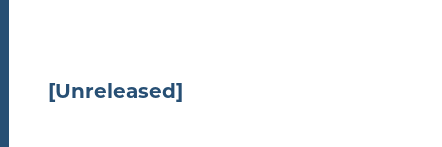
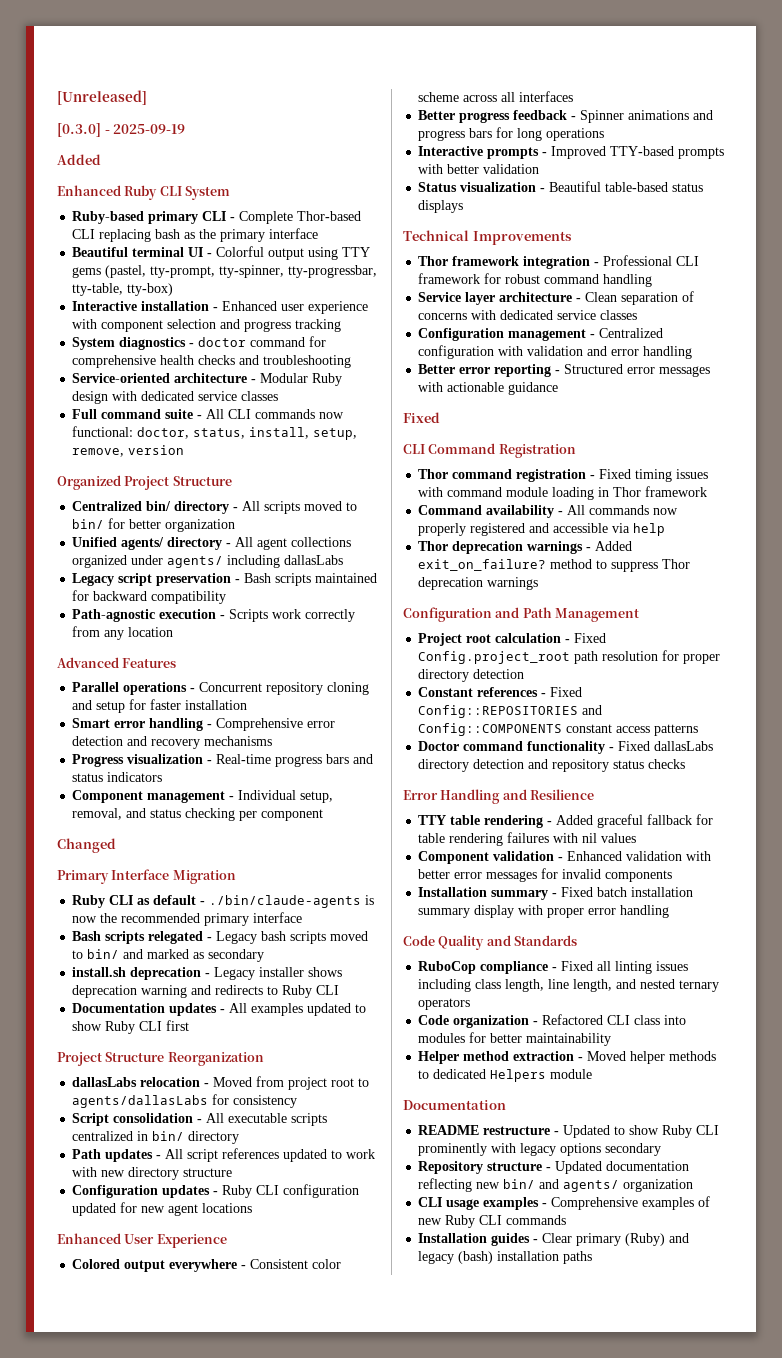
(183, 92) none -> [57,123,186,137] [57,154,101,165] [57,185,231,200] [72,211,362,224] [72,228,319,242] [72,246,371,260] [72,265,378,278] [72,283,174,296] [72,301,369,314] [72,319,342,332] [72,336,327,350] [72,355,352,368] [72,373,343,386] [72,391,279,404] [72,409,345,419] [72,426,358,440] [72,445,185,457] [57,475,232,490] [72,501,358,514] [72,518,236,532] [72,537,352,550] [72,555,344,568] [72,573,378,586] [72,590,227,604] [72,609,356,622] [72,626,174,640] [57,657,177,668] [72,682,370,695] [72,699,248,713] [72,718,336,731] [72,736,273,749] [72,754,374,767] [72,772,163,782] [72,790,334,803] [72,808,324,821] [57,838,116,853] [57,869,236,884] [72,895,375,908] [72,912,303,926] [72,931,369,944] [72,949,265,962] [72,967,343,980] [72,985,340,998] [72,1003,367,1016] [72,1020,190,1034] [57,1052,264,1066] [72,1076,370,1090] [72,1094,298,1108] [72,1113,328,1126] [72,1131,240,1144] [72,1148,376,1162] [72,1167,233,1180] [72,1184,360,1198] [72,1202,253,1216] [57,1233,227,1248] [72,1259,342,1272] [418,91,574,102] [418,110,714,123] [418,127,605,141] [418,146,725,159] [418,164,540,174] [418,181,704,192] [418,200,464,213] [403,230,572,245] [418,255,700,269] [418,273,653,287] [418,291,695,305] [418,310,638,320] [418,328,664,341] [418,345,693,359] [418,364,711,377] [418,382,559,395] [403,412,440,423] [403,443,576,458] [418,469,709,482] [418,486,708,500] [418,505,679,518] [418,523,666,536] [418,541,633,554] [418,559,691,572] [418,577,539,590] [403,607,640,622] [418,633,607,646] [418,650,721,664] [418,669,525,682] [418,687,583,697] [418,705,603,718] [418,723,699,736] [418,741,714,754] [418,759,686,772] [403,789,595,804] [418,814,714,828] [418,832,637,846] [418,851,712,864] [418,868,673,882] [418,887,694,900] [418,905,670,918] [403,935,578,950] [418,961,689,974] [418,979,720,992] [418,998,471,1010] [418,1014,687,1028] [418,1032,612,1046] [418,1051,717,1064] [418,1069,593,1082] [403,1100,506,1110] [418,1125,720,1138] [418,1143,662,1156] [418,1161,690,1174] [418,1178,694,1192] [418,1196,711,1210] [418,1215,567,1228] [418,1233,690,1246] [418,1251,593,1264] // [0.3.0] - 2025-09-19 // Added // Enhanced Ruby CLI System // Ruby-based primary CLI - Complete Thor-based CLI replacing bash as the primary interface // Beautiful terminal UI - Colorful output using TTY gems (pastel, tty-prompt, tty-spinner, tty-progressbar, tty-table, tty-box) // Interactive installation - Enhanced user experience with component selection and progress tracking // System diagnostics - doctor command for comprehensive health checks and troubleshooting // Service-oriented architecture - Modular Ruby design with dedicated service classes // Full command suite - All CLI commands now functional: doctor, status, install, setup, remove, version // Organized Project Structure // Centralized bin/ directory - All scripts moved to bin/ for better organization // Unified agents/ directory - All agent collections organized under agents/ including dallasLabs // Legacy script preservation - Bash scripts maintained for backward compatibility // Path-agnostic execution - Scripts work correctly from any location // Advanced Features // Parallel operations - Concurrent repository cloning and setup for faster installation // Smart error handling - Comprehensive error detection and recovery mechanisms // Progress visualization - Real-time progress bars and status indicators // Component management - Individual setup, removal, and status checking per component // Changed // Primary Interface Migration // Ruby CLI as default - ./bin/claude-agents is now the recommended primary interface // Bash scripts relegated - Legacy bash scripts moved to bin/ and marked as secondary // install.sh deprecation - Legacy installer shows deprecation warning and redirects to Ruby CLI // Documentation updates - All examples updated to show Ruby CLI first // Project Structure Reorganization // dallasLabs relocation - Moved from project root to agents/dallasLabs for consistency // Script consolidation - All executable scripts centralized in bin/ directory // Path updates - All script references updated to work with new directory structure // Configuration updates - Ruby CLI configuration updated for new agent locations // Enhanced User Experience // Colored output everywhere - Consistent color scheme across all interfaces // Better progress feedback - Spinner animations and progress bars for long operations // Interactive prompts - Improved TTY-based prompts with better validation // Status visualization - Beautiful table-based status displays // Technical Improvements // Thor framework integration - Professional CLI framework for robust command handling // Service layer architecture - Clean separation of concerns with dedicated service classes // Configuration management - Centralized configuration with validation and error handling // Better error reporting - Structured error messages with actionable guidance // Fixed // CLI Command Registration // Thor command registration - Fixed timing issues with command module loading in Thor framework // Command availability - All commands now properly registered and accessible via help // Thor deprecation warnings - Added exit_on_failure? method to suppress Thor deprecation warnings // Configuration and Path Management // Project root calculation - Fixed Config.project_root path resolution for proper directory detection // Constant references - Fixed Config::REPOSITORIES and Config::COMPONENTS constant access patterns // Doctor command functionality - Fixed dallasLabs directory detection and repository status checks // Error Handling and Resilience // TTY table rendering - Added graceful fallback for table rendering failures with nil values // Component validation - Enhanced validation with better error messages for invalid components // Installation summary - Fixed batch installation summary display with proper error handling // Code Quality and Standards // RuboCop compliance - Fixed all linting issues including class length, line length, and nested ternary operators // Code organization - Refactored CLI class into modules for better maintainability // Helper method extraction - Moved helper methods to dedicated Helpers module // Documentation // README restructure - Updated to show Ruby CLI prominently with legacy options secondary // Repository structure - Updated documentation reflecting new bin/ and agents/ organization // CLI usage examples - Comprehensive examples of new Ruby CLI commands // Installation guides - Clear primary (Ruby) and legacy (bash) installation paths

